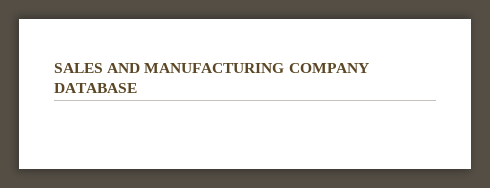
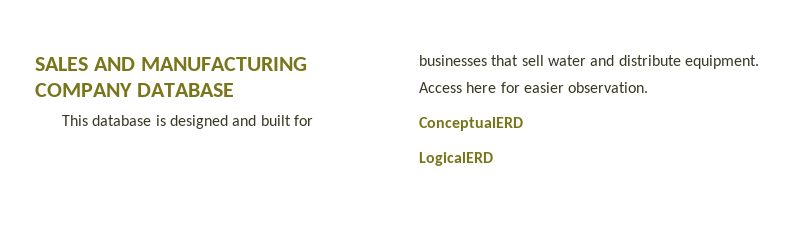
(137, 88) none -> [61,115,313,129] [419,55,759,69] [419,82,649,93] [419,117,523,131] [419,152,493,166] // This database is designed and built for businesses that sell water and distribute equipment. // Access here for easier observation. // ConceptualERD // LogicalERD

